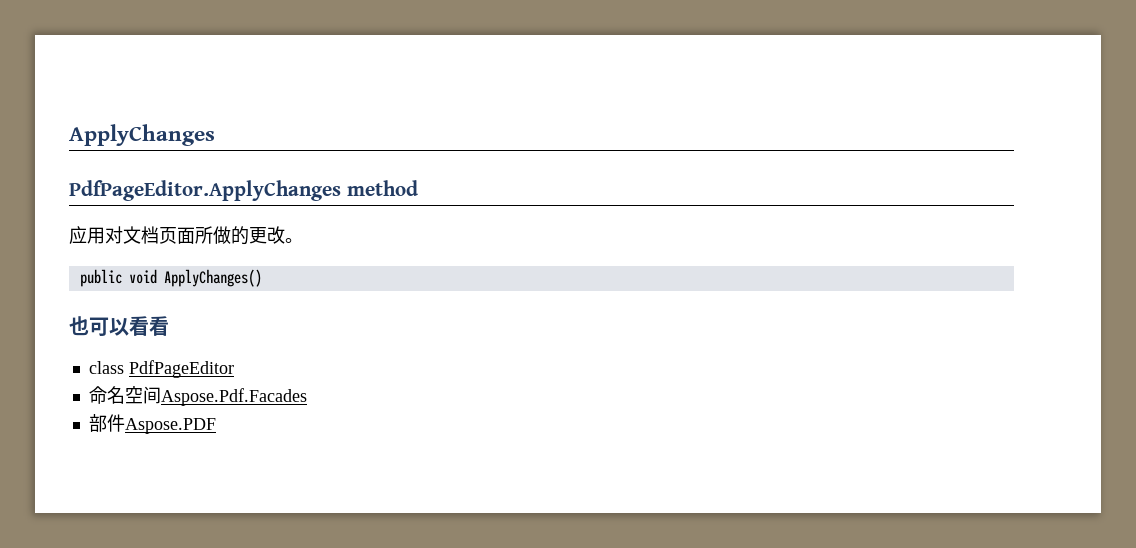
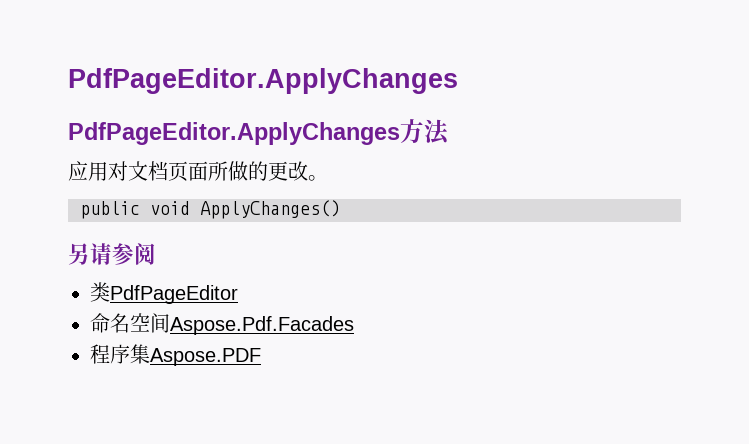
[69,124,215,146] [69,180,418,201] ApplyChanges // PdfPageEditor.ApplyChanges method -> [68,68,458,94] [68,119,450,145] PdfPageEditor.ApplyChanges // PdfPageEditor.ApplyChanges方法
[69,316,169,336] [88,361,124,374] 也可以看看 // class -> [68,243,156,265] [90,282,110,302] 另请参阅 // 类
[88,414,125,432] 部件 -> [90,344,150,364] 程序集

